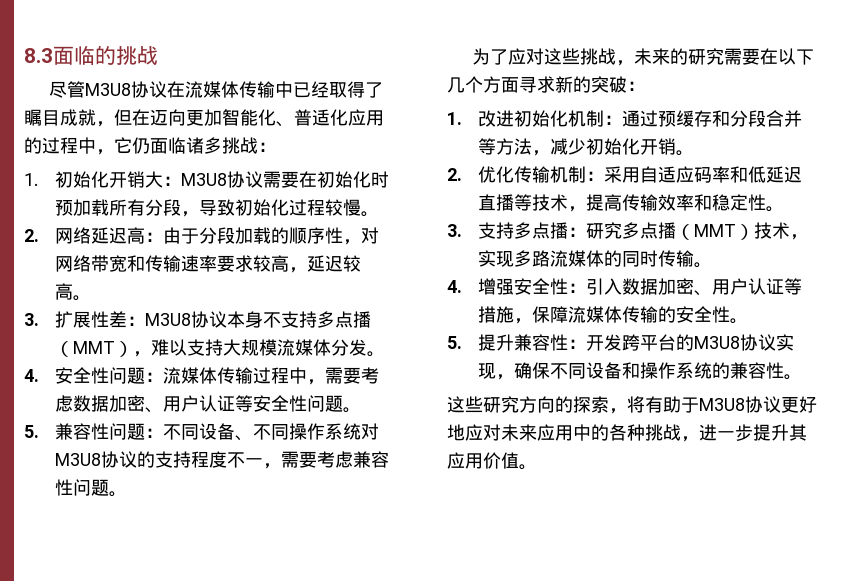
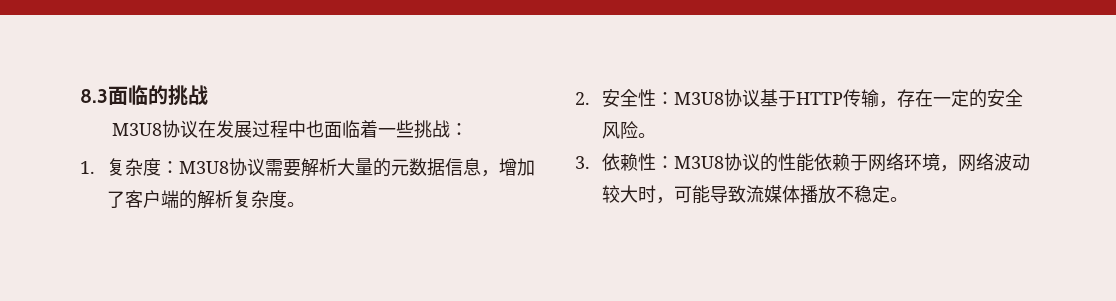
[49,81,86,98] 尽管 -> (208, 95) none
[185,81,384,98] [24,109,384,127] [24,137,222,155] 流媒体传输中已经取得了瞩目成就，但在迈向更加智能化、普适化应用的过程中，它仍面临诸多 -> [216,120,415,138] 发展过程中也面临着一些
[55,171,164,188] 初始化开销大 -> [106,158,161,176] 复杂度
[299,171,390,188] [55,199,380,217] [24,227,380,245] [55,255,362,273] [55,283,92,301] [24,311,372,328] [55,339,386,357] [24,367,380,385] [55,395,362,413] [24,423,380,441] [55,451,390,469] [55,479,128,497] [472,48,815,66] [447,76,645,93] [447,110,803,127] [478,138,695,156] [447,166,803,183] [478,194,785,212] [447,222,809,240] [478,250,713,268] [447,278,803,296] [478,306,749,324] [447,334,795,351] [478,362,803,380] [447,396,817,414] [447,424,807,442] [447,452,519,469] 在初始化时预加载所有分段，导致初始化过程较慢。 // 2.网络延迟高：由于分段加载的顺序性，对网络带宽和传输速率要求较高，延迟较高。 // 3.扩展性差：M3U8协议本身不支持多点播（MMT），难以支持大规模流媒体分发。 // 4.安全性问题：流媒体传输过程中，需要考虑数据加密、用户认证等安全性问题。 // 5.兼容性问题：不同设备、不同操作系统对M3U8协议的支持程度不一，需要考虑兼容性问题。 // 为了应对这些挑战，未来的研究需要在以下几个方面寻求新的突破： // 1.改进初始化机制：通过预缓存和分段合并等方法，减少初始化开销。 // 2.优化传输机制：采用自适应码率和低延迟直播等技术，提高传输效率和稳定性。 // 3.支持多点播：研究多点播（MMT）技术，实现多路流媒体的同时传输。 // 4.增强安全性：引入数据加密、用户认证等措施，保障流媒体传输的安全性。 // 5.提升兼容性：开发跨平台的M3U8协议实现，确保不同设备和操作系统的兼容性。 // 这些研究方向的探索，将有助于M3U8协议更好地应对未来应用中的各种挑战，进一步提升其应用价值 -> [300,158,535,177] [106,190,305,209] [575,89,1023,108] [601,121,656,139] [575,153,1030,172] [601,185,890,204] 解析大量的元数据信息，增加了客户端的解析复杂度。 // 2.安全性：M3U8协议基于HTTP传输，存在一定的安全风险。 // 3.依赖性：M3U8协议的性能依赖于网络环境，网络波动较大时，可能导致流媒体播放不稳定

